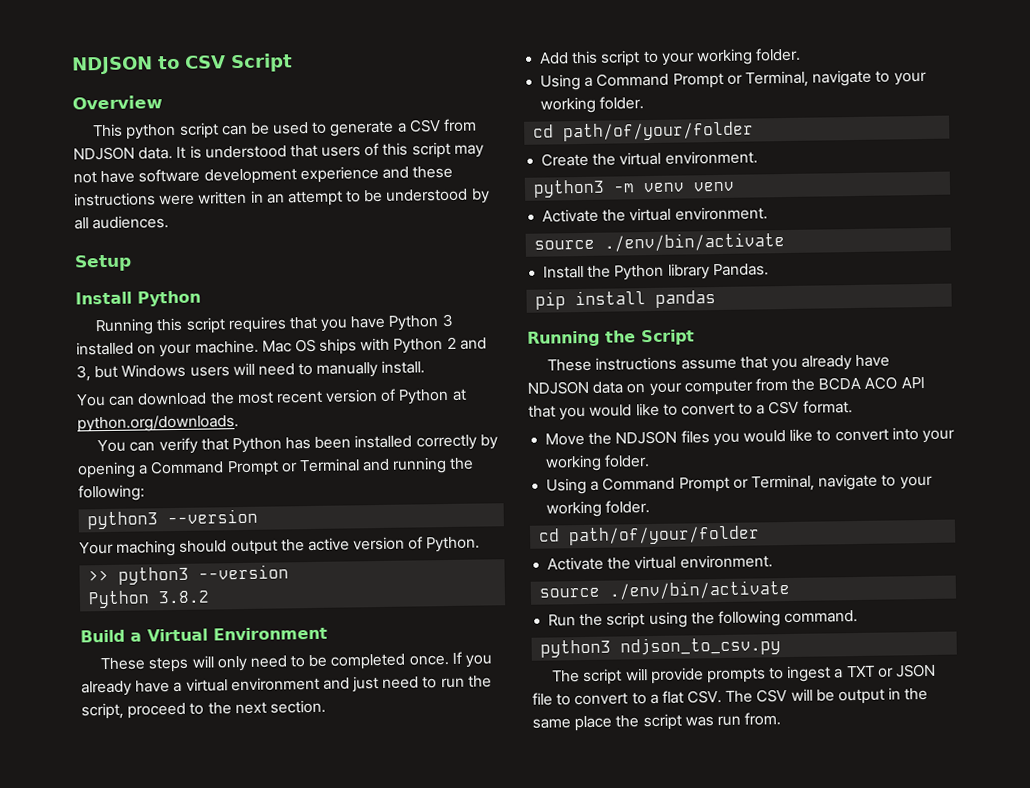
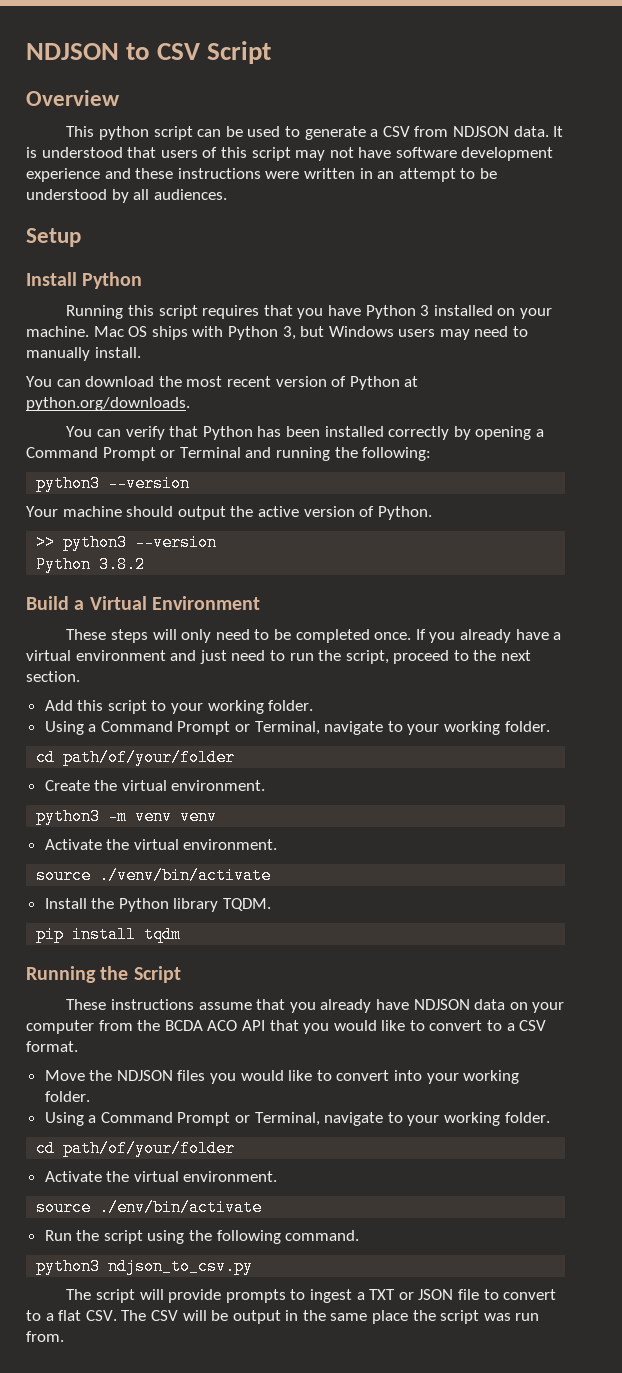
[446,336,487,350] 2 and -> (278, 333) none
[232,362,255,376] will -> [439,329,470,340] may
[116,539,177,557] maching -> [62,506,122,517] machine
[604,232,786,252] ./env/bin/activate -> [99,867,272,884] ./venv/bin/activate
[712,263,769,277] Pandas. -> [223,898,272,911] TQDM.
[655,290,717,308] pandas -> [144,926,182,943] tqdm

